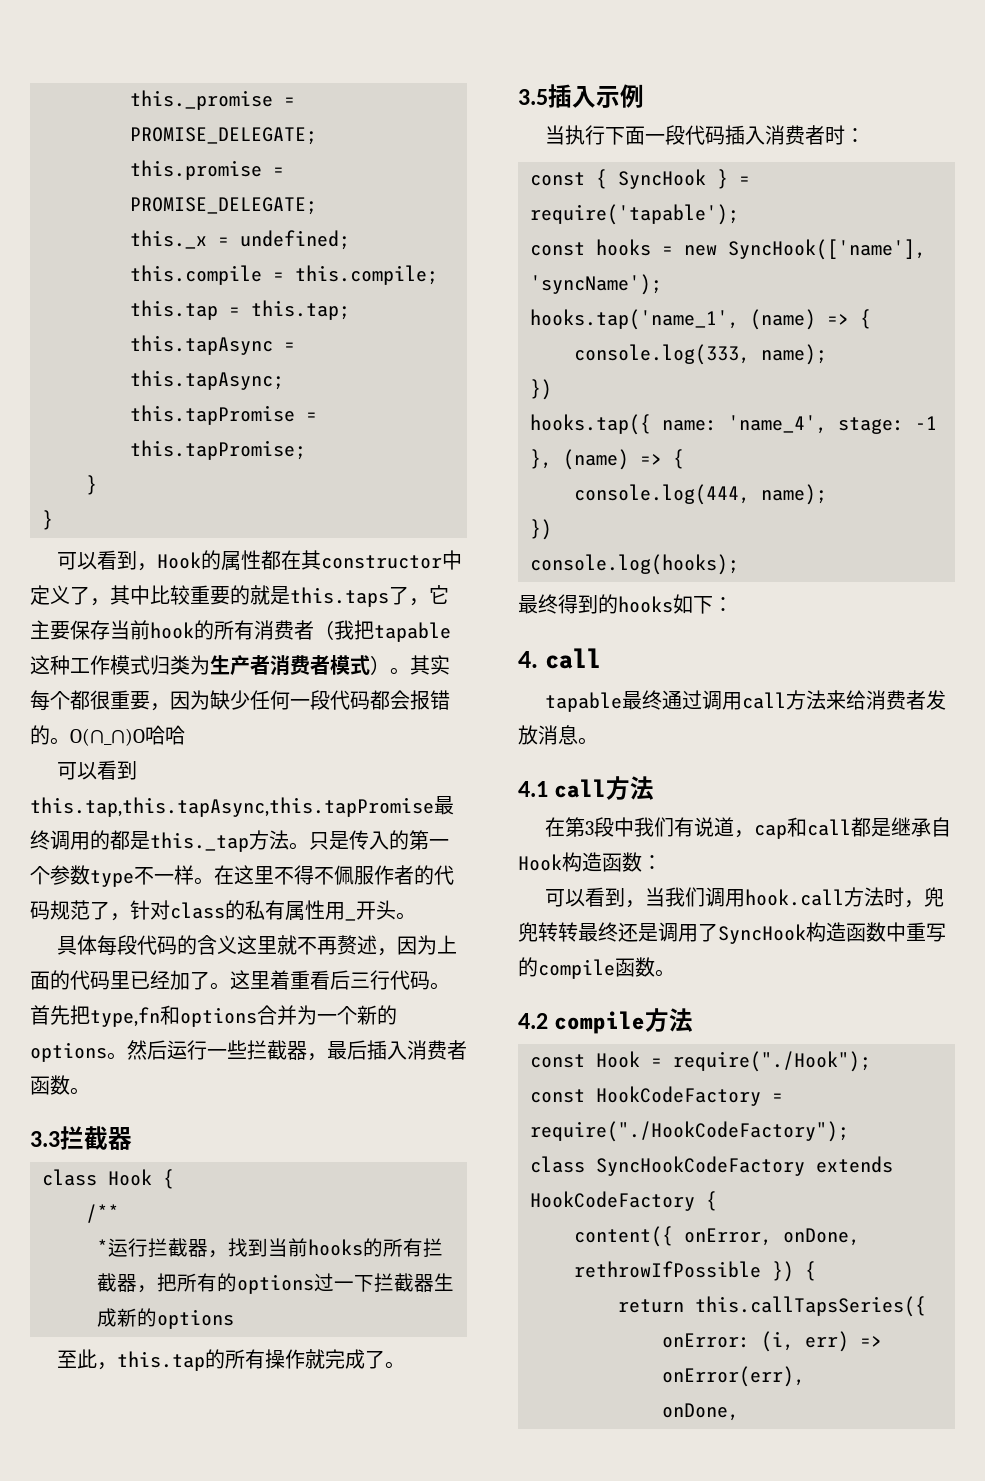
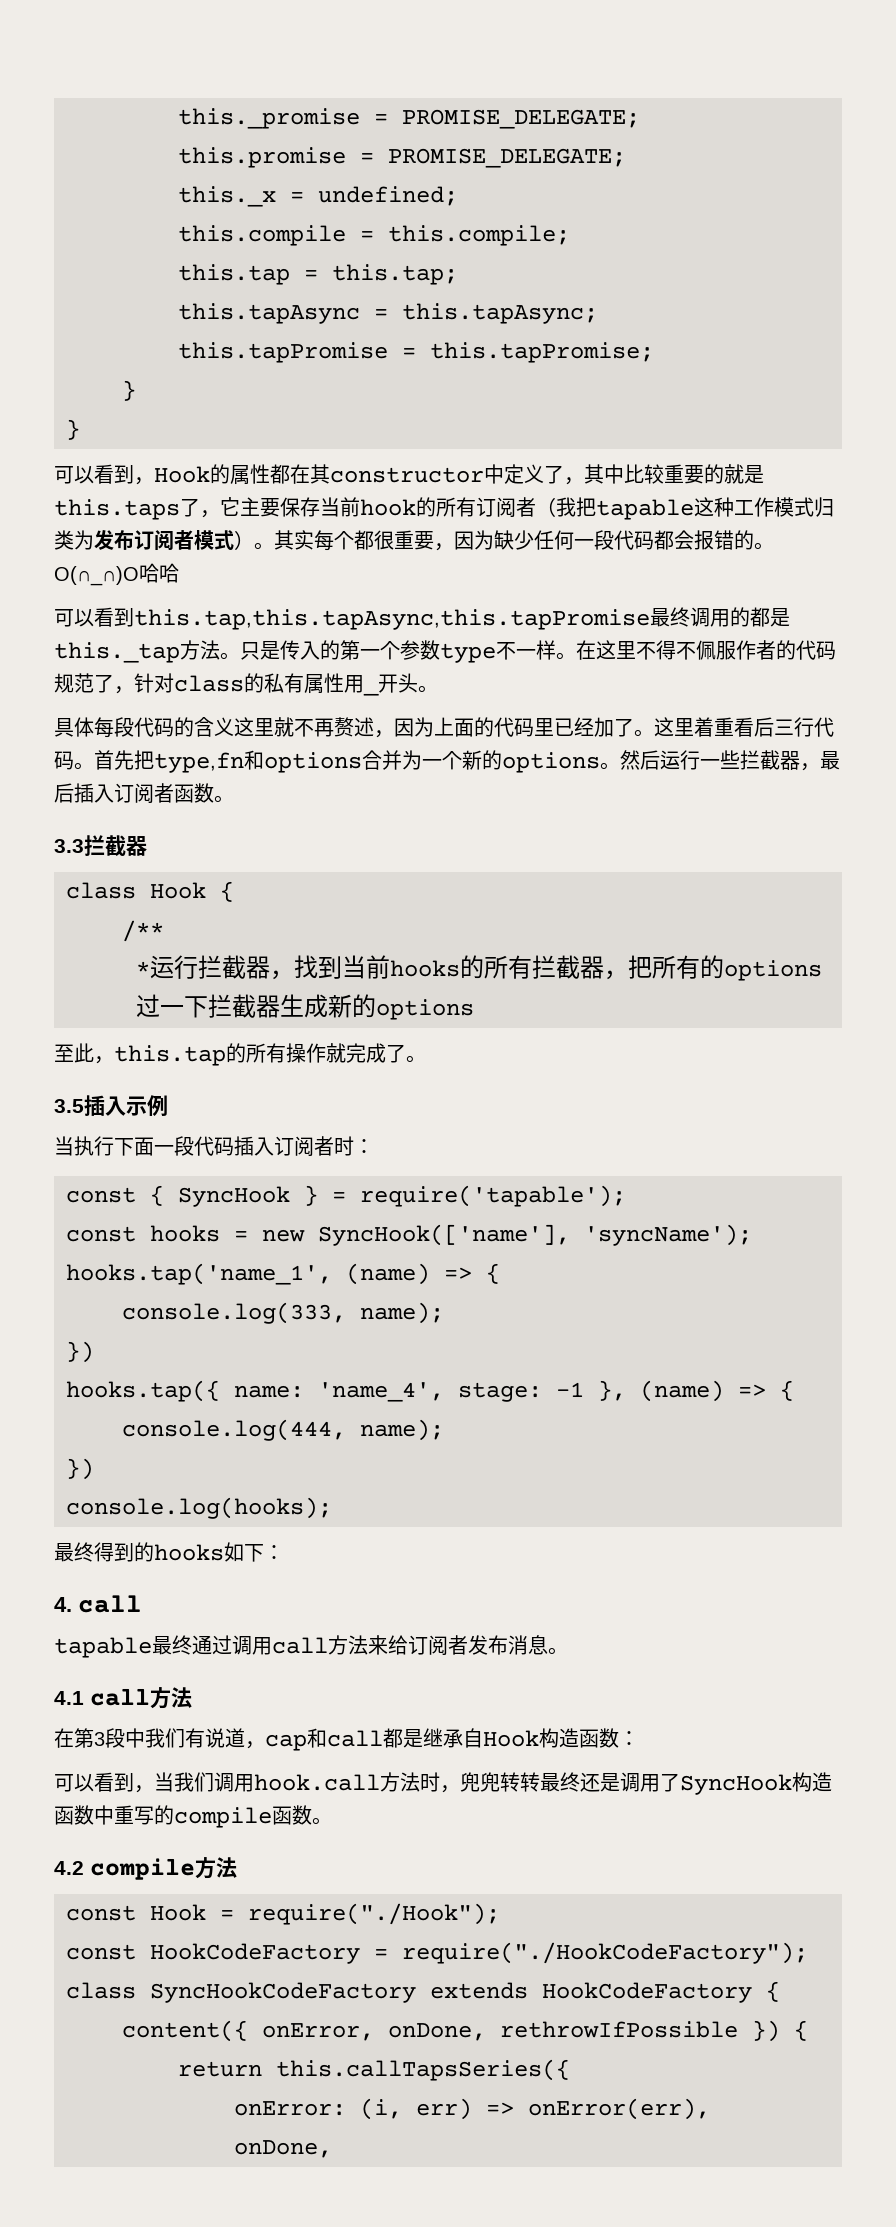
[254,620,294,640] 消费 -> [476,497,516,517] 订阅
[210,655,310,676] 生产者消费 -> [94,530,174,551] 发布订阅
[407,1040,447,1060] 消费 -> [114,783,154,803] 订阅
[765,125,806,145] 消费 -> [274,1136,314,1156] 订阅
[866,690,947,710] [518,725,538,745] 消费者发放 -> [408,1635,508,1655] 订阅者发布

